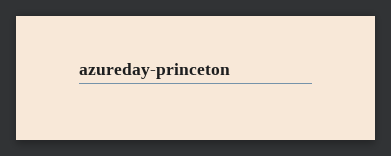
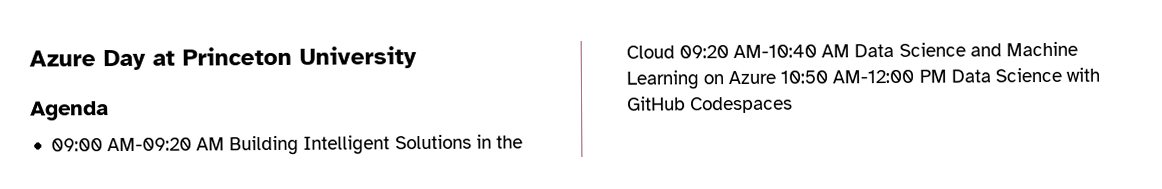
[79,63,230,79] azureday-princeton -> [29,46,417,71] [30,101,109,121] [50,134,523,156] [625,41,1078,59] [625,67,1100,90] [626,96,794,114] Azure Day at Princeton University // Agenda // 09:00 AM-09:20 AM Building Intelligent Solutions in the Cloud 09:20 AM-10:40 AM Data Science and Machine Learning on Azure 10:50 AM-12:00 PM Data Science with GitHub Codespaces

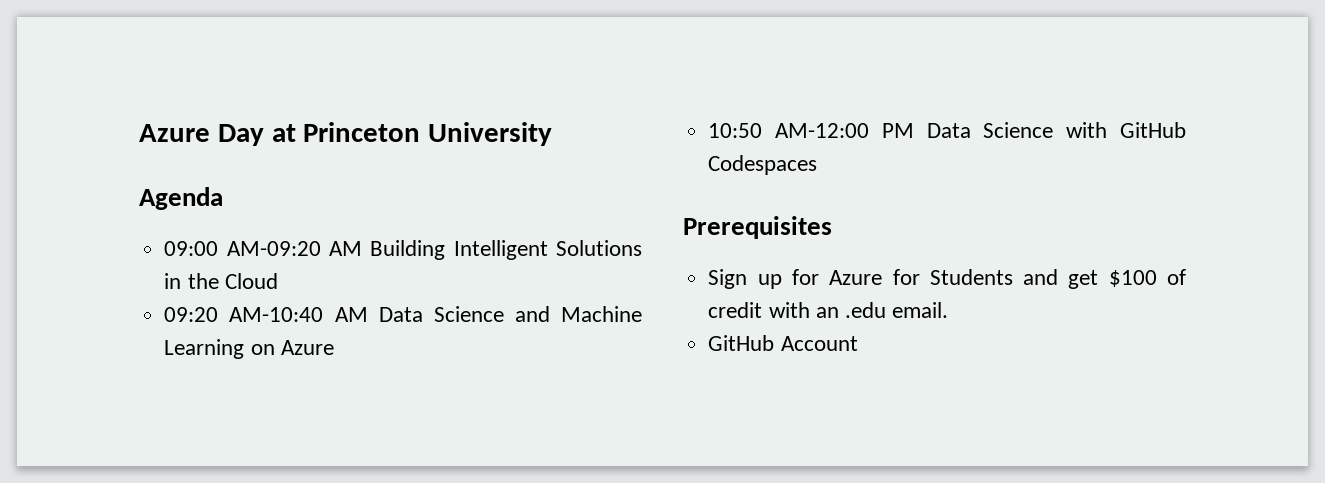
(675, 52) none -> (278, 281) //
(777, 77) none -> (334, 347) //
(794, 105) none -> [683,216,832,239] [708,269,1186,289] [708,302,949,318] [708,335,858,351] // Prerequisites // Sign up for Azure for Students and get $100 of credit with an .edu email. // GitHub Account

